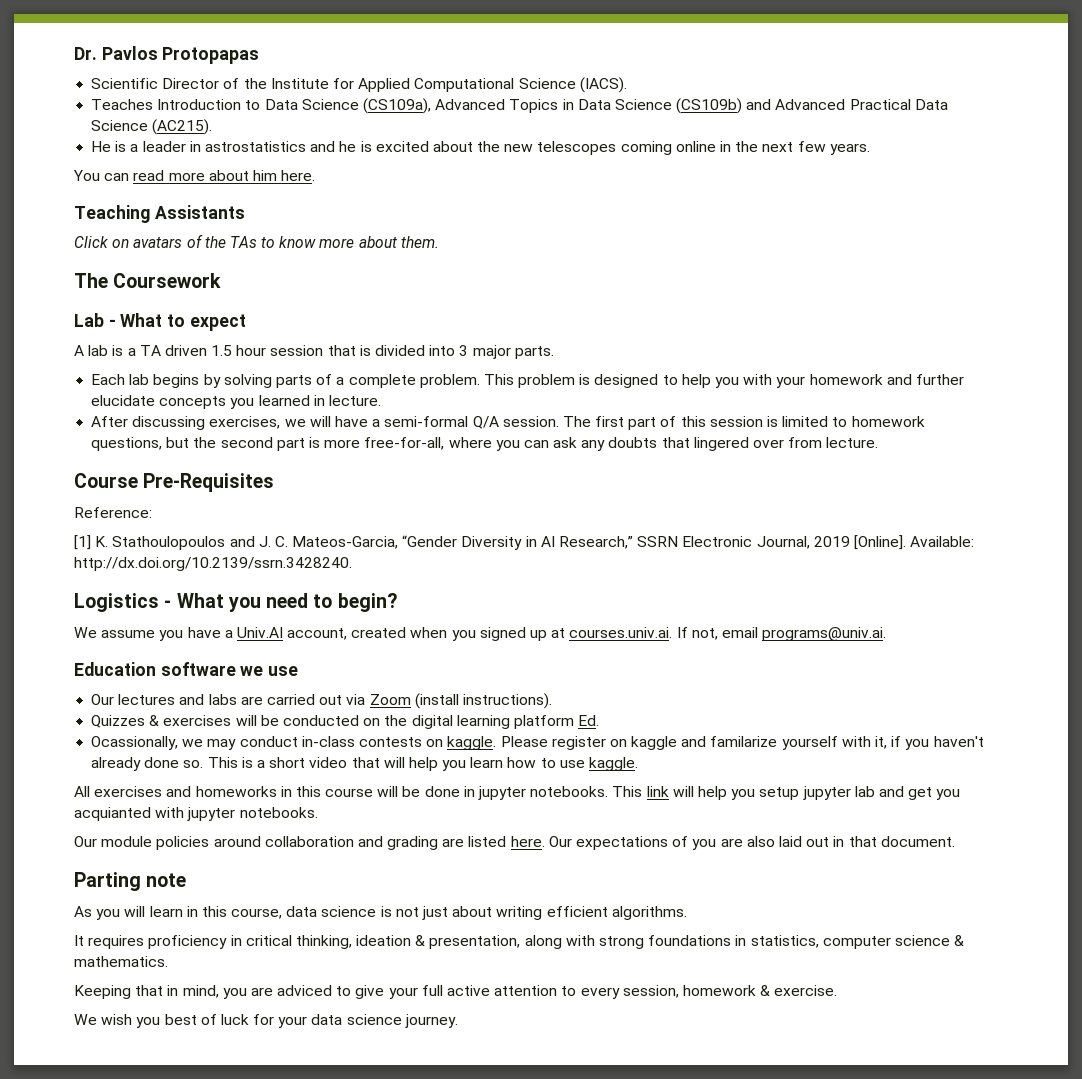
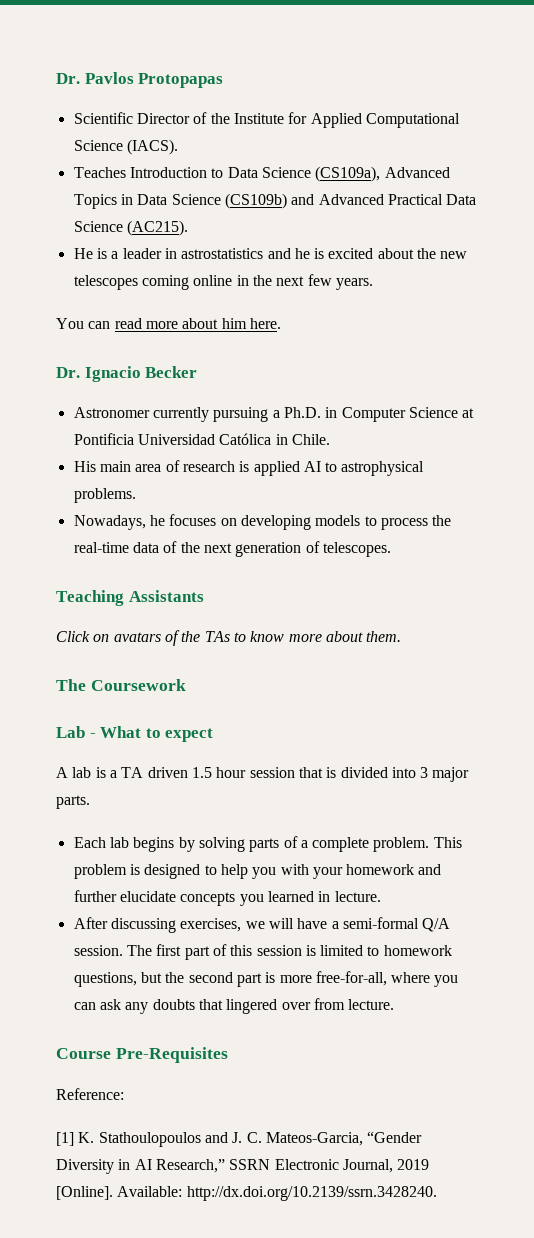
(316, 175) none -> [56,366,198,382] [73,407,475,422] [73,433,330,445] [73,460,425,476] [73,488,136,503] [73,514,452,530] [73,541,391,557] // Dr. Ignacio Becker // Astronomer currently pursuing a Ph.D. in Computer Science at Pontificia Universidad Católica in Chile. // His main area of research is applied AI to astrophysical problems. // Nowadays, he focuses on developing models to process the real-time data of the next generation of telescopes.
[74,593,397,612] [74,627,887,641] [74,662,299,676] [91,693,552,709] [91,715,600,729] [91,736,984,750] [91,757,639,771] [74,786,961,800] [74,807,318,821] [74,836,955,850] [74,872,187,891] [74,906,687,920] [74,935,965,949] [74,956,168,967] [74,985,838,999] [74,1014,458,1028] // Logistics - What you need to begin? // We assume you have a Univ.AI account, created when you signed up at courses.univ.ai. If not, email programs@univ.ai. // Education software we use // Our lectures and labs are carried out via Zoom (install instructions). // Quizzes & exercises will be conducted on the digital learning platform Ed. // Ocassionally, we may conduct in-class contests on kaggle. Please register on kaggle and familarize yourself with it, if you haven't already done so. This is a short video that will help you learn how to use kaggle. // All exercises and homeworks in this course will be done in jupyter notebooks. This link will help you setup jupyter lab and get you acquianted with jupyter notebooks. // Our module policies around collaboration and grading are listed here. Our expectations of you are also laid out in that document. // Parting note // As you will learn in this course, data science is not just about writing efficient algorithms. // It requires proficiency in critical thinking, ideation & presentation, along with strong foundations in statistics, computer science & mathematics. // Keeping that in mind, you are adviced to give your full active attention to every session, homework & exercise. // We wish you best of luck for your data science journey. -> (437, 1193) none

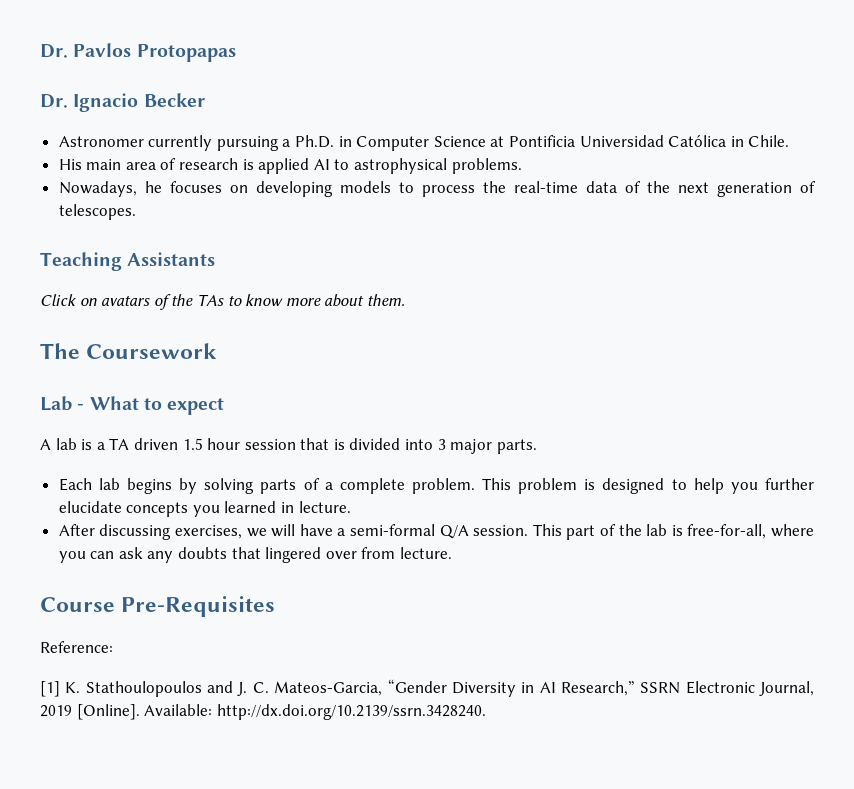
[73,112,460,128] [73,139,178,155] [73,166,450,182] [73,193,477,209] [73,220,188,236] [73,248,468,259] [73,274,373,290] [56,318,281,329] // Scientific Director of the Institute for Applied Computational Science (IACS). // Teaches Introduction to Data Science (CS109a), Advanced Topics in Data Science (CS109b) and Advanced Practical Data Science (AC215). // He is a leader in astrostatistics and he is excited about the new telescopes coming online in the next few years. // You can read more about him here. -> (236, 53) none
[280,864,442,879] with your homework and -> (758, 488) none
[126,944,452,960] [73,972,312,987] The first part of this session is limited to homework questions, but the second part is more -> [532,524,683,540] This part of the lab is

